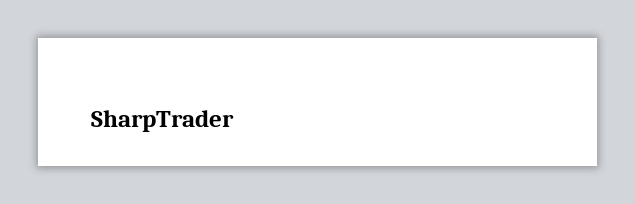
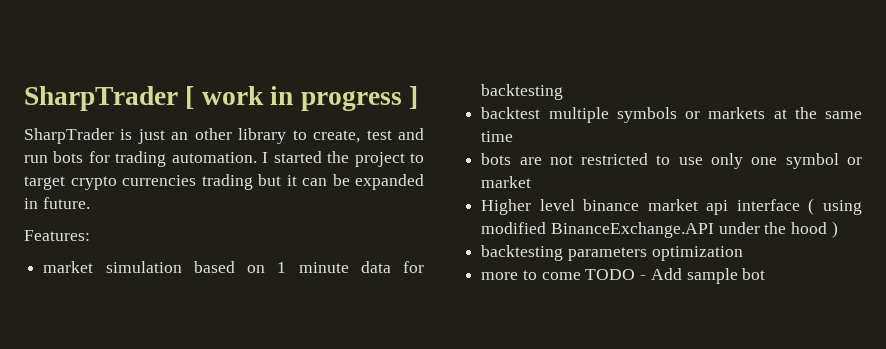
[91,110,234,132] SharpTrader -> [24,86,419,111] [24,128,424,144] [24,151,425,167] [24,174,424,190] [24,197,90,209] [24,230,90,241] [43,261,424,273] [481,84,564,100] [481,107,862,123] [481,131,514,142] [481,153,862,169] [481,176,532,188] [481,198,862,215] [481,221,838,238] [481,245,743,261] [481,268,766,284] SharpTrader [ work in progress ] // SharpTrader is just an other library to create, test and run bots for trading automation. I started the project to target crypto currencies trading but it can be expanded in future. // Features: // market simulation based on 1 minute data for backtesting // backtest multiple symbols or markets at the same time // bots are not restricted to use only one symbol or market // Higher level binance market api interface ( using modified BinanceExchange.API under the hood ) // backtesting parameters optimization // more to come TODO - Add sample bot

